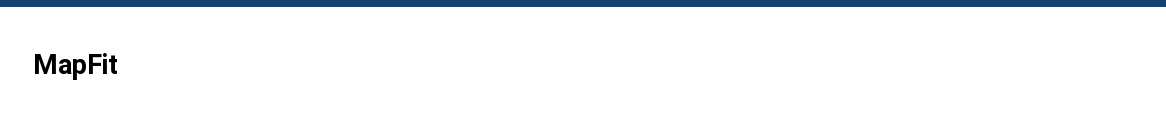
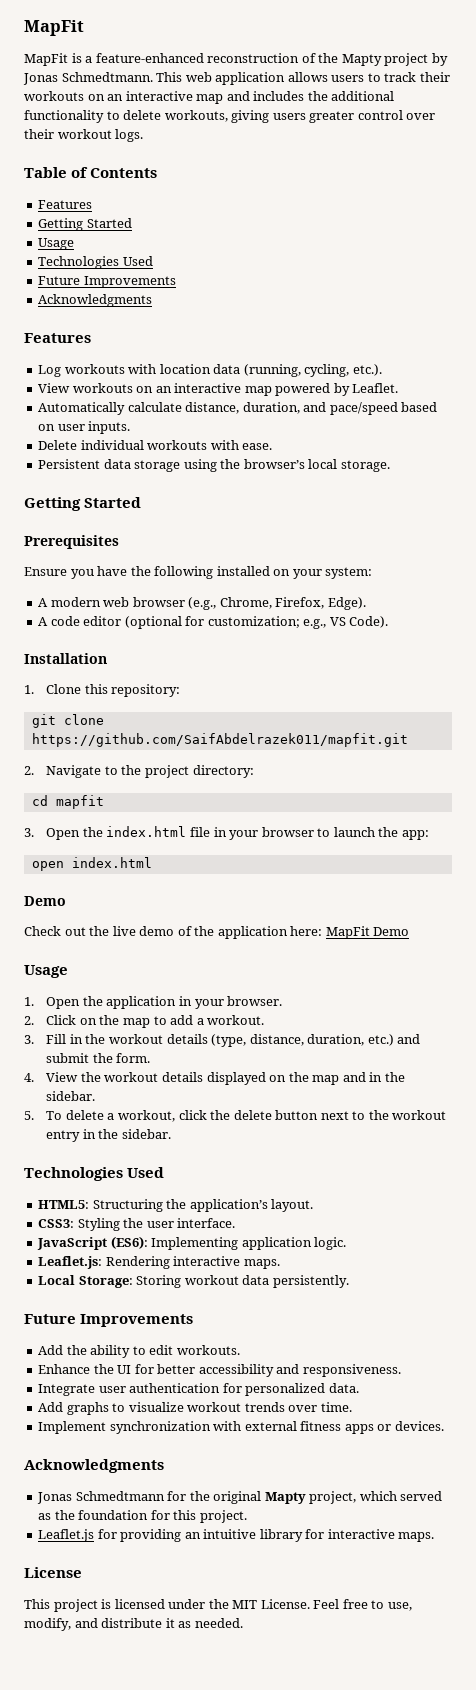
[33,53,118,80] MapFit -> [24,20,84,36] [24,53,448,66] [23,72,450,85] [24,91,395,104] [24,110,436,123] [24,129,144,142] [24,167,158,178] [38,200,93,209] [38,218,132,231] [38,238,75,250] [38,256,153,269] [38,276,176,288] [38,294,153,307] [24,333,91,343] [38,364,382,377] [38,383,399,396] [38,402,438,415] [38,421,131,434] [38,440,273,450] [38,459,390,472] [24,497,142,511] [24,535,119,549] [24,566,373,579] [38,597,366,610] [38,616,389,629] [24,653,107,664] [24,684,181,697] [31,714,104,728] [31,733,408,747] [24,765,254,778] [31,795,104,809] [24,826,429,840] [31,857,152,871] [24,896,66,906] [24,926,410,939] [24,965,68,978] [24,996,283,1009] [24,1015,265,1028] [24,1034,421,1047] [46,1053,151,1063] [24,1072,405,1085] [46,1091,96,1101] [24,1110,447,1122] [46,1129,171,1142] [24,1167,165,1181] [38,1199,314,1212] [38,1218,236,1231] [37,1236,347,1250] [38,1256,280,1269] [38,1275,349,1288] [24,1314,194,1327] [38,1345,240,1358] [38,1364,401,1377] [38,1383,359,1396] [38,1402,352,1415] [38,1421,444,1434] [24,1459,164,1473] [37,1491,443,1504] [38,1510,247,1523] [38,1529,435,1542] [24,1567,82,1578] [24,1599,412,1612] [24,1618,243,1631] MapFit // MapFit is a feature-enhanced reconstruction of the Mapty project by Jonas Schmedtmann. This web application allows users to track their workouts on an interactive map and includes the additional functionality to delete workouts, giving users greater control over their workout logs. // Table of Contents // Features // Getting Started // Usage // Technologies Used // Future Improvements // Acknowledgments // Features // Log workouts with location data (running, cycling, etc.). // View workouts on an interactive map powered by Leaflet. // Automatically calculate distance, duration, and pace/speed based on user inputs. // Delete individual workouts with ease. // Persistent data storage using the browser’s local storage. // Getting Started // Prerequisites // Ensure you have the following installed on your system: // A modern web browser (e.g., Chrome, Firefox, Edge). // A code editor (optional for customization; e.g., VS Code). // Installation // 1. Clone this repository: // git clone https://github.com/SaifAbdelrazek011/mapfit.git // 2. Navigate to the project directory: // cd mapfit // 3. Open the index.html file in your browser to launch the app: // open index.html // Demo // Check out the live demo of the application here: MapFit Demo // Usage // 1. Open the application in your browser. // 2. Click on the map to add a workout. // 3. Fill in the workout details (type, distance, duration, etc.) and submit the form. // 4. View the workout details displayed on the map and in the sidebar. // 5. To delete a workout, click the delete button next to the workout entry in the sidebar. // Technologies Used // HTML5: Structuring the application’s layout. // CSS3: Styling the user interface. // JavaScript (ES6): Implementing application logic. // Leaflet.js: Rendering interactive maps. // Local Storage: Storing workout data persistently. // Future Improvements // Add the ability to edit workouts. // Enhance the UI for better accessibility and responsiveness. // Integrate user authentication for personalized data. // Add graphs to visualize workout trends over time. // Implement synchronization with external fitness apps or devices. // Acknowledgments // Jonas Schmedtmann for the original Mapty project, which served as the foundation for this project. // Leaflet.js for providing an intuitive library for interactive maps. // License // This project is licensed under the MIT License. Feel free to use, modify, and distribute it as needed.

